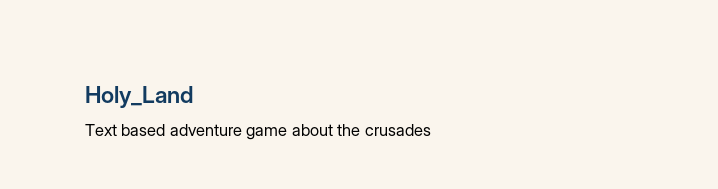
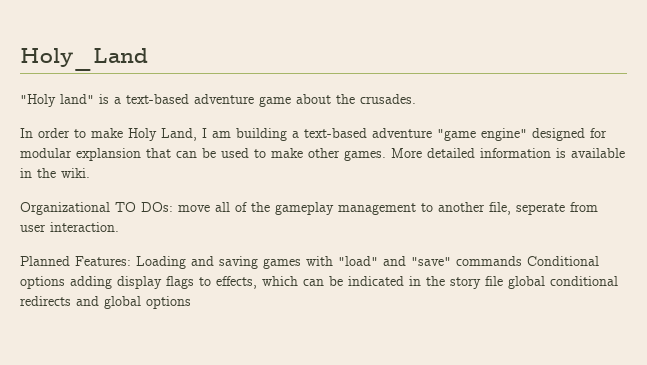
[85,124,431,140] Text based adventure game about the crusades -> [20,94,416,107] [20,128,607,141] [20,148,625,161] [20,168,90,178] [20,202,598,215] [20,222,119,232] [20,256,599,269] [20,276,618,289] [20,296,191,309] "Holy land" is a text-based adventure game about the crusades. // In order to make Holy Land, I am building a text-based adventure "game engine" designed for modular explansion that can be used to make other games. More detailed information is available in the wiki. // Organizational TO DOs: move all of the gameplay management to another file, seperate from user interaction. // Planned Features: Loading and saving games with "load" and "save" commands Conditional options adding display flags to effects, which can be indicated in the story file global conditional redirects and global options

